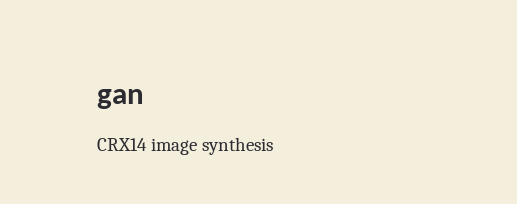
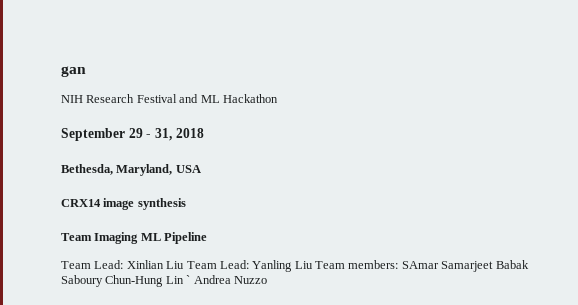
[97,137,274,155] CRX14 image synthesis -> [61,94,278,103] [61,128,204,141] [61,164,201,176] [61,198,186,210] [61,232,208,244] [61,260,529,272] [61,275,267,287] NIH Research Festival and ML Hackathon // September 29 - 31, 2018 // Bethesda, Maryland, USA // CRX14 image synthesis // Team Imaging ML Pipeline // Team Lead: Xinlian Liu Team Lead: Yanling Liu Team members: SAmar Samarjeet Babak Saboury Chun-Hung Lin ` Andrea Nuzzo

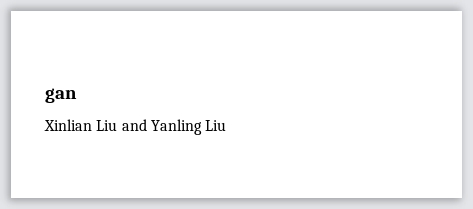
[61,94,278,103] [61,128,204,141] [61,164,201,176] [61,198,186,210] [61,232,208,244] [61,260,529,272] [61,275,267,287] NIH Research Festival and ML Hackathon // September 29 - 31, 2018 // Bethesda, Maryland, USA // CRX14 image synthesis // Team Imaging ML Pipeline // Team Lead: Xinlian Liu Team Lead: Yanling Liu Team members: SAmar Samarjeet Babak Saboury Chun-Hung Lin ` Andrea Nuzzo -> [44,119,227,135] Xinlian Liu and Yanling Liu

